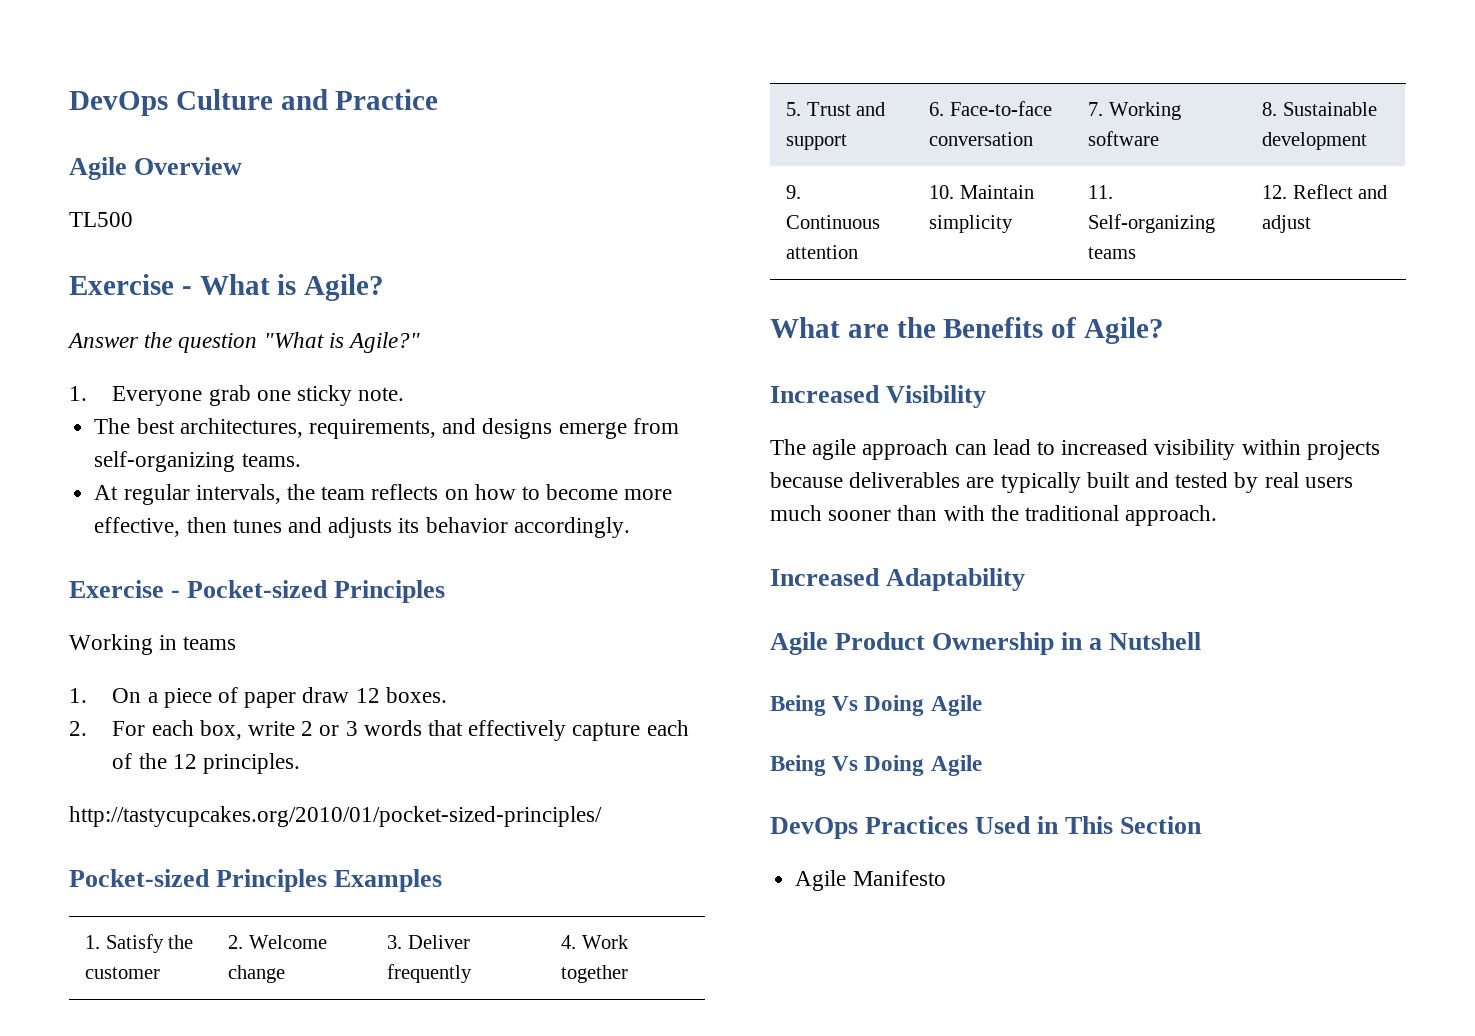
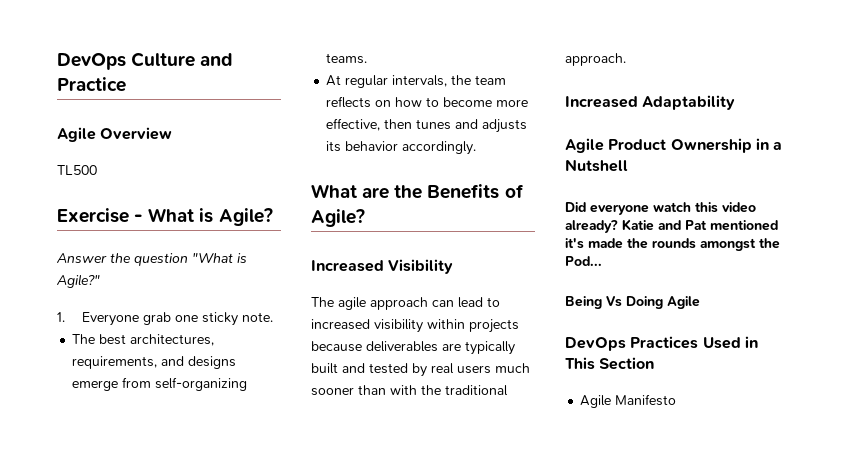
[69,580,446,603] [69,634,237,655] [69,687,447,708] [69,720,689,741] [112,753,300,774] [69,806,602,827] [69,869,443,892] [85,934,194,953] [85,967,161,979] [228,935,327,949] [228,965,286,983] [387,935,470,949] [387,964,473,983] [561,935,629,949] [561,965,629,983] [786,102,886,116] [786,134,848,150] [929,101,1052,116] [929,132,1034,146] [1088,102,1181,120] [1088,131,1160,146] [1262,102,1377,116] [1262,132,1368,150] [786,185,802,199] [786,215,881,229] [786,245,859,259] [929,185,1034,199] [929,215,1014,233] [1088,185,1114,199] [1088,214,1216,233] [1088,247,1137,259] [1262,184,1388,199] [1262,215,1312,233] // Exercise - Pocket-sized Principles // Working in teams // 1. On a piece of paper draw 12 boxes. // 2. For each box, write 2 or 3 words that effectively capture each of the 12 principles. // http://tastycupcakes.org/2010/01/pocket-sized-principles/ // Pocket-sized Principles Examples // 1. Satisfy the customer | 2. Welcome change | 3. Deliver frequently | 4. Work together // 5. Trust and support | 6. Face-to-face conversation | 7. Working software | 8. Sustainable development // 9. Continuous attention | 10. Maintain simplicity | 11. Self-organizing teams | 12. Reflect and adjust -> (477, 148) none
[770,695,982,716] Being Vs Doing Agile -> [565,202,756,215] [565,219,778,233] [565,238,780,251] [565,256,602,266] Did everyone watch this video already? Katie and Pat mentioned it's made the rounds amongst the Pod...

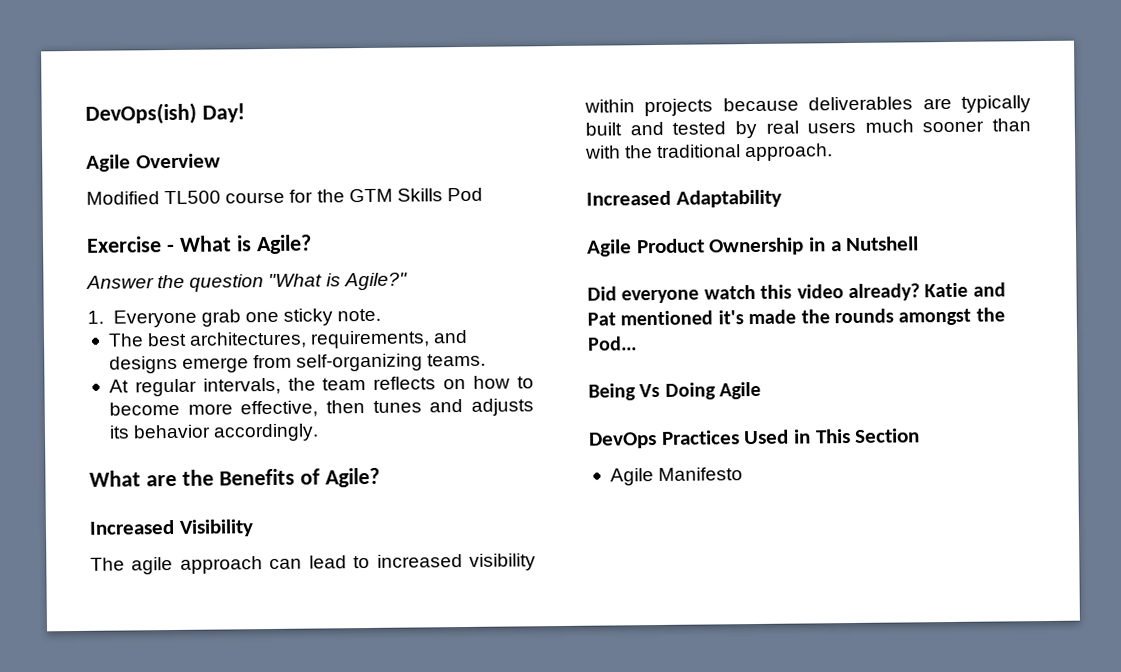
[57,52,234,70] [57,77,126,92] DevOps Culture and Practice -> [85,102,245,125] DevOps(ish) Day!
(173, 133) none -> [86,191,160,205] Modified
(97, 170) none -> [225,187,483,204] course for the GTM Skills Pod

